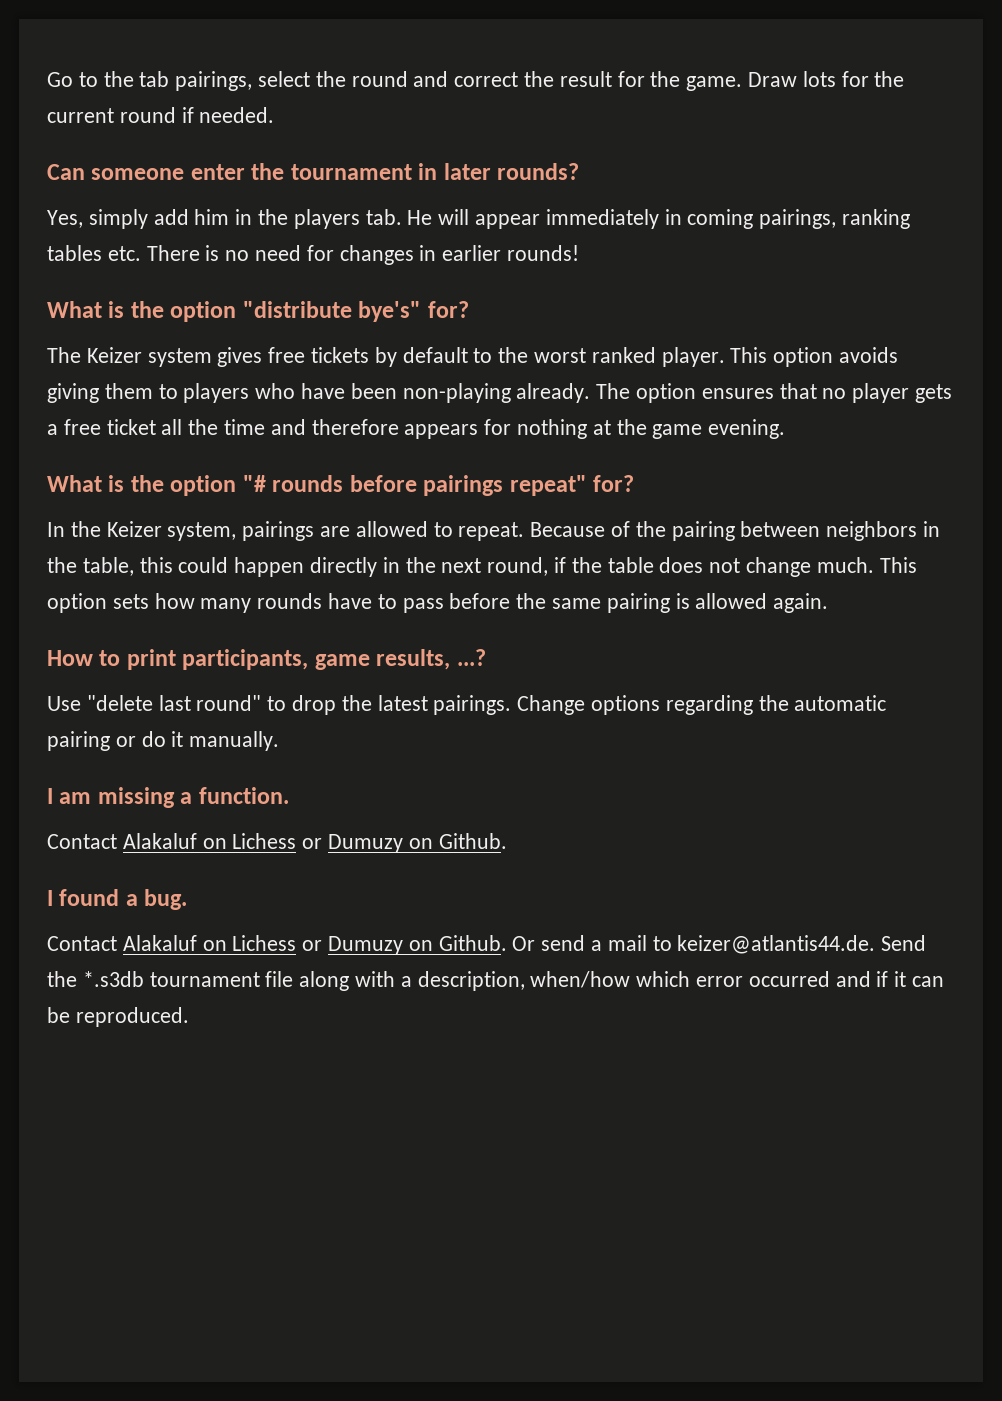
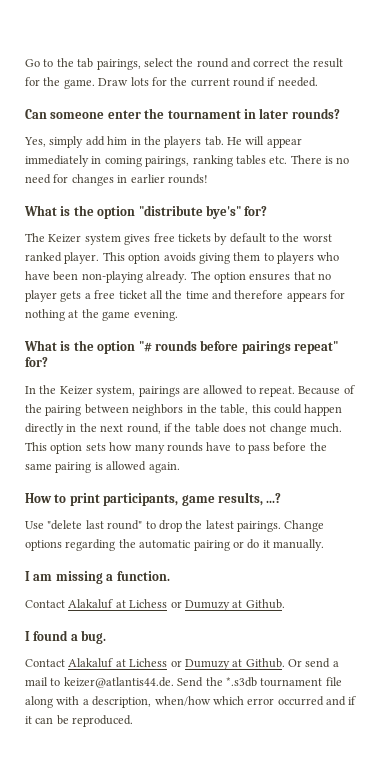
[202,833,433,853] on Lichess or Dumuzy on -> [115,599,243,611] at Lichess or Dumuzy at
[202,935,433,955] on Lichess or Dumuzy on -> [115,658,243,670] at Lichess or Dumuzy at

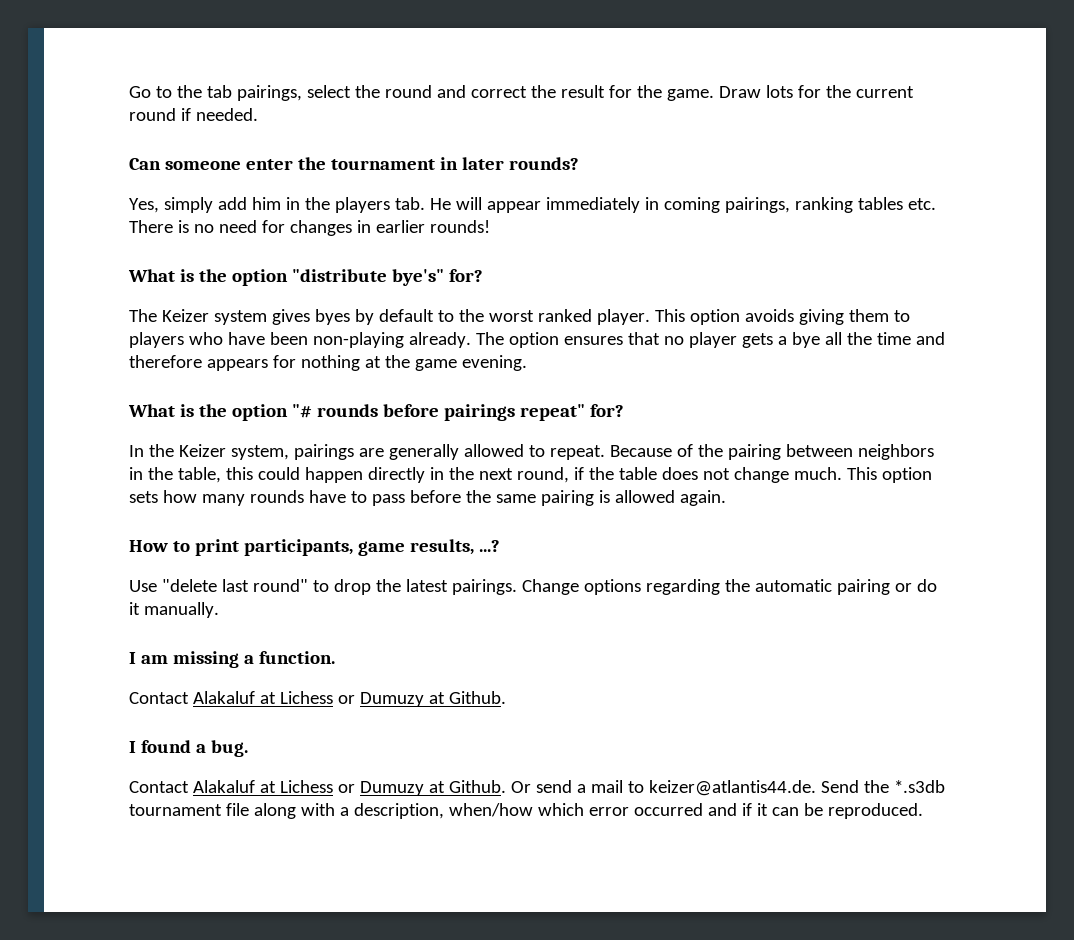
[153,233,211,242] free tickets -> [314,309,350,325] byes
[94,290,147,299] free ticket -> [791,332,820,348] bye
(200, 390) none -> [388,444,459,460] generally

